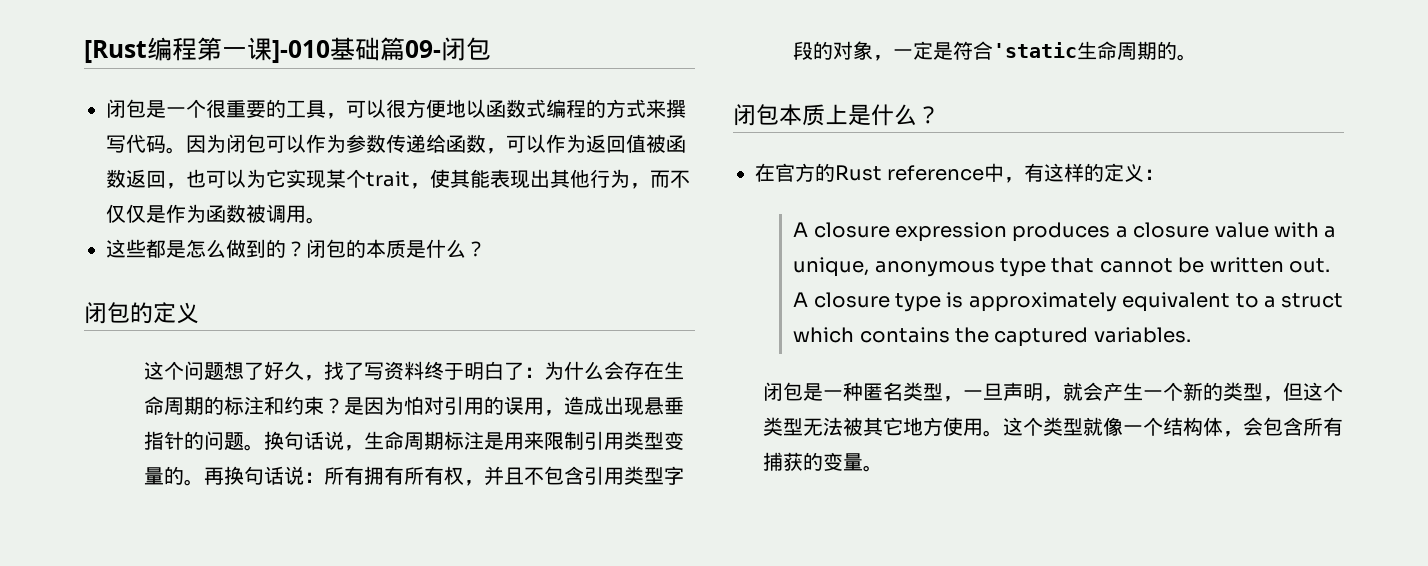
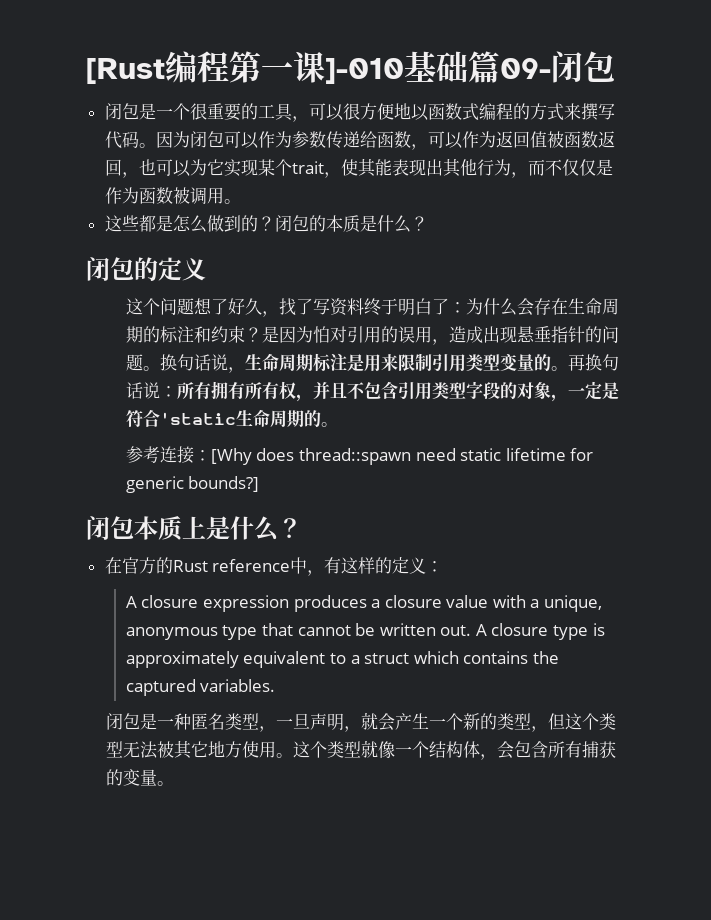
(1198, 57) none -> [125,446,594,465] [125,476,260,493] // 参考连接：[Why does thread::spawn need static lifetime for generic bounds?]

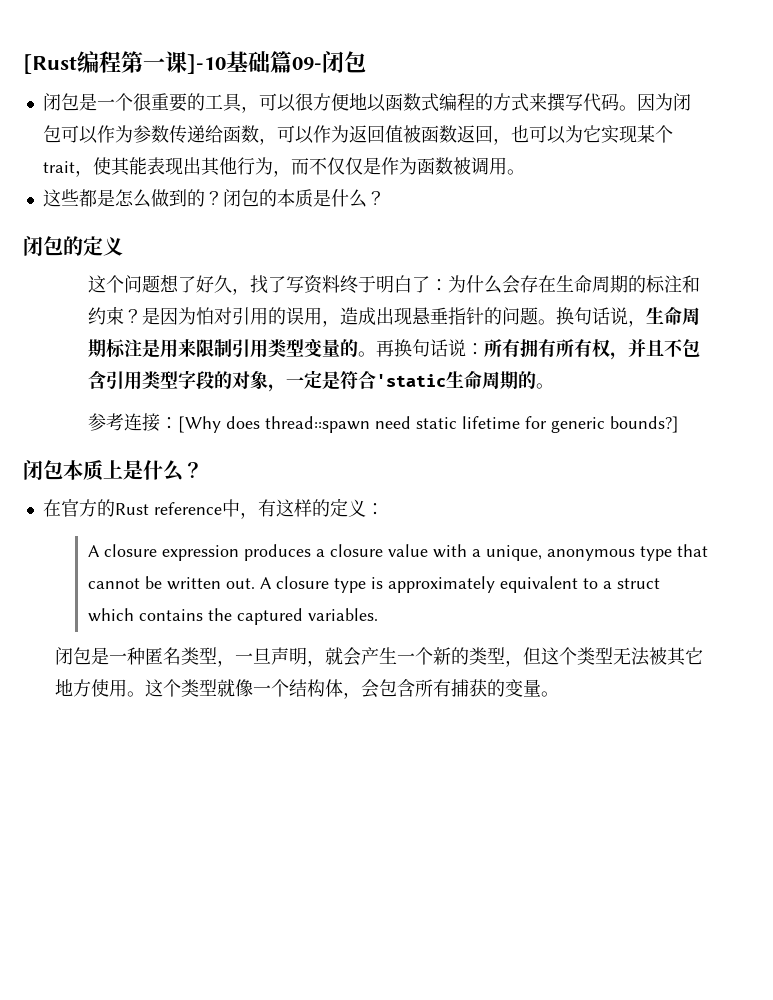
[325,58,404,84] ]-010 -> [187,54,226,74] ]-10

